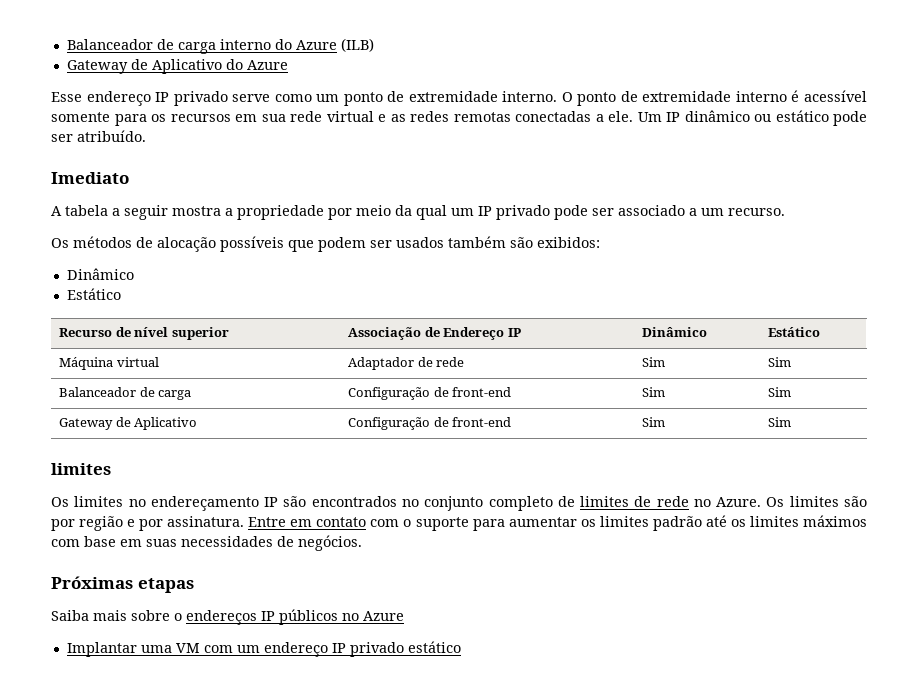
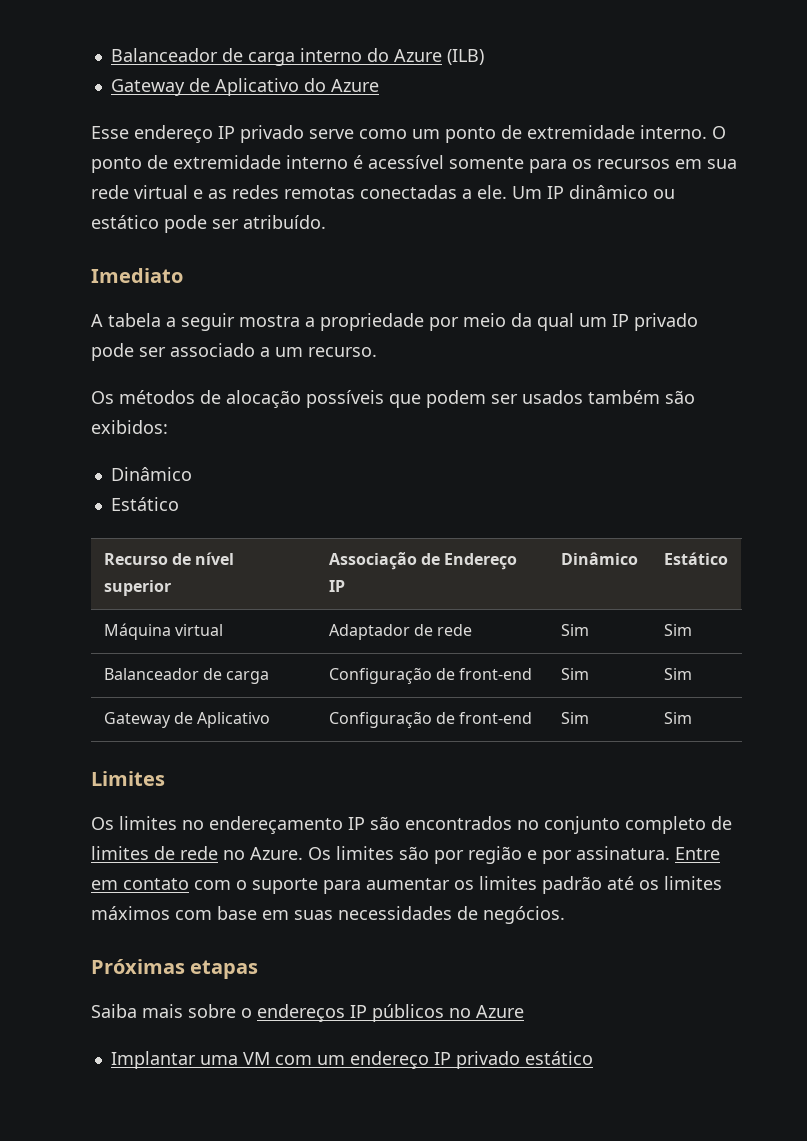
[51,463,111,475] limites -> [91,771,165,786] Limites

